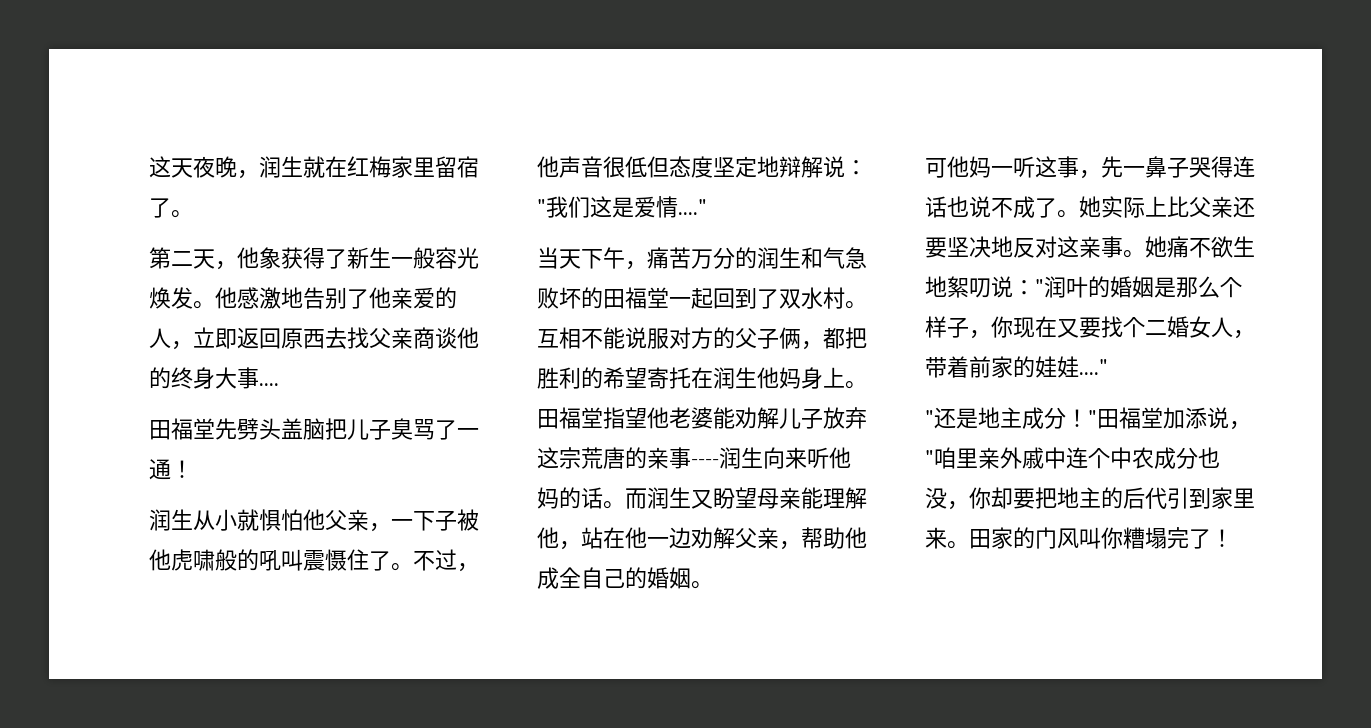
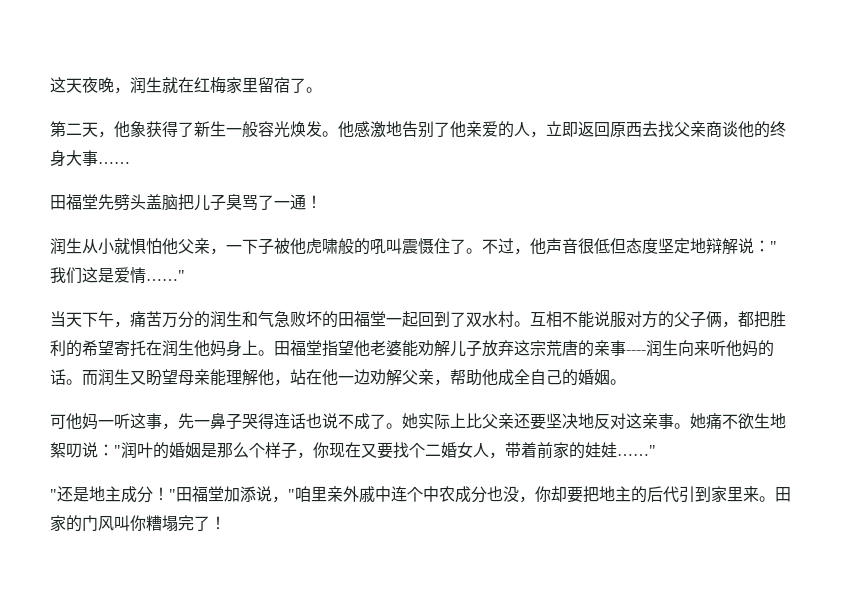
[259,383,279,386] .... -> [98,162,130,164] ……
[678,199,707,215] ...." -> [146,270,185,281] ……"
[1079,359,1108,375] ...." -> [617,445,656,456] ……"

